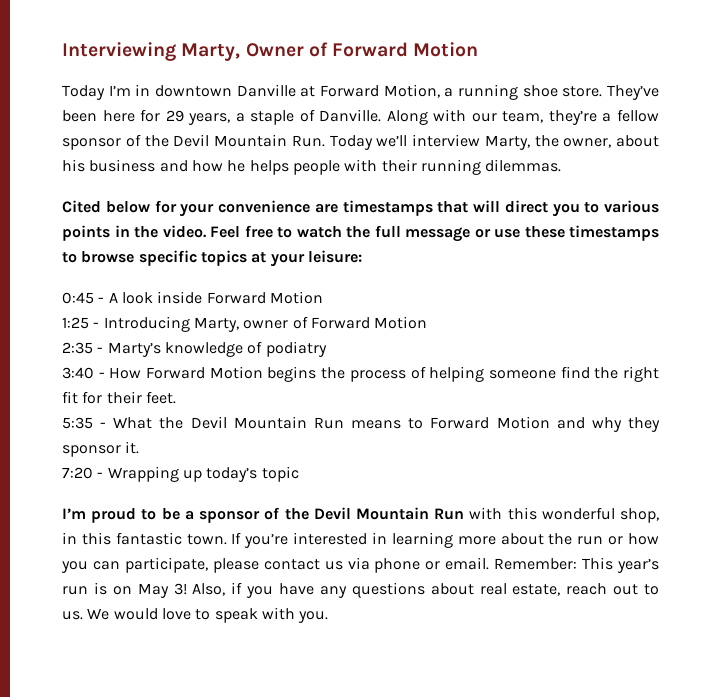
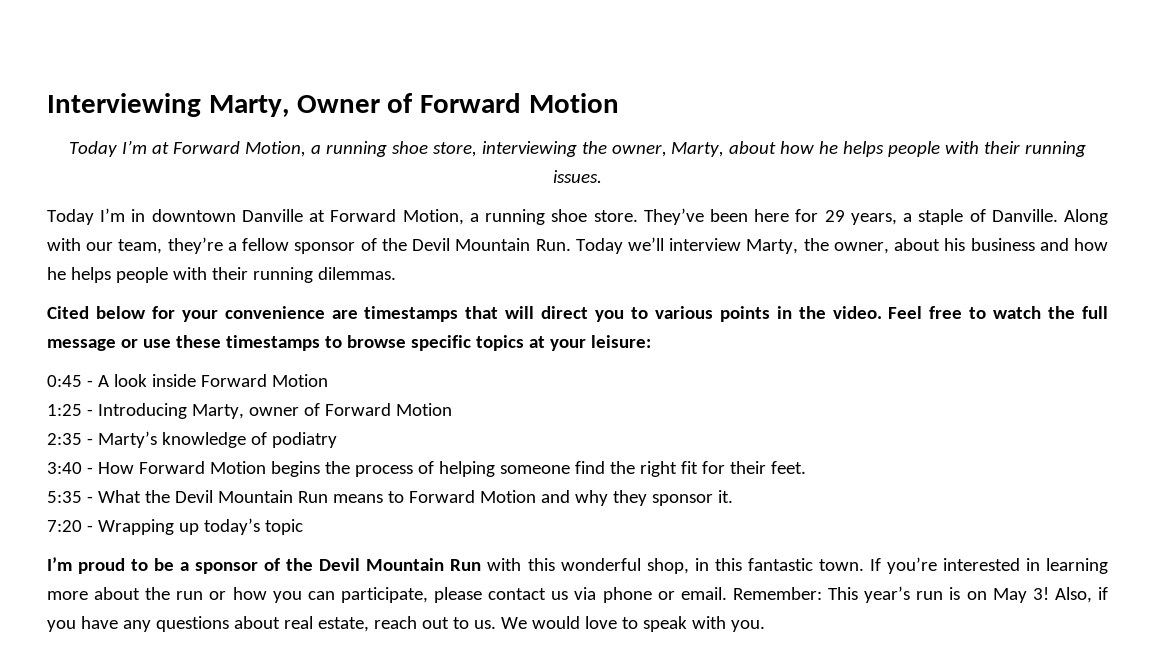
(479, 49) none -> [68,140,1087,157] [553,170,602,183] // Today I’m at Forward Motion, a running shoe store, interviewing the owner, Marty, about how he helps people with their running issues.

